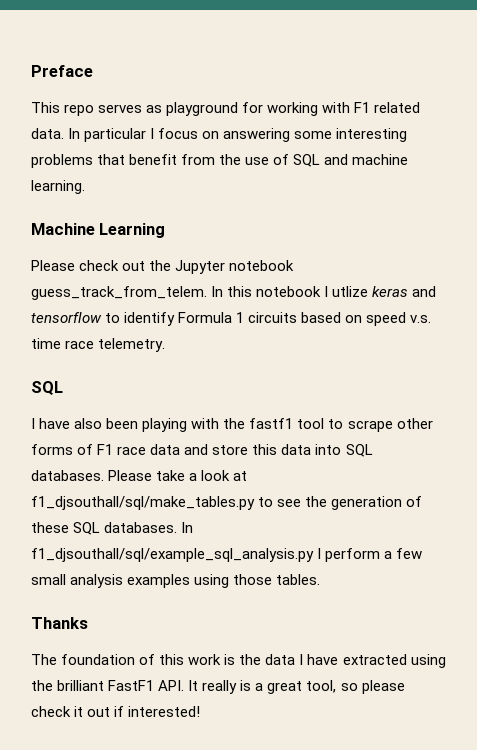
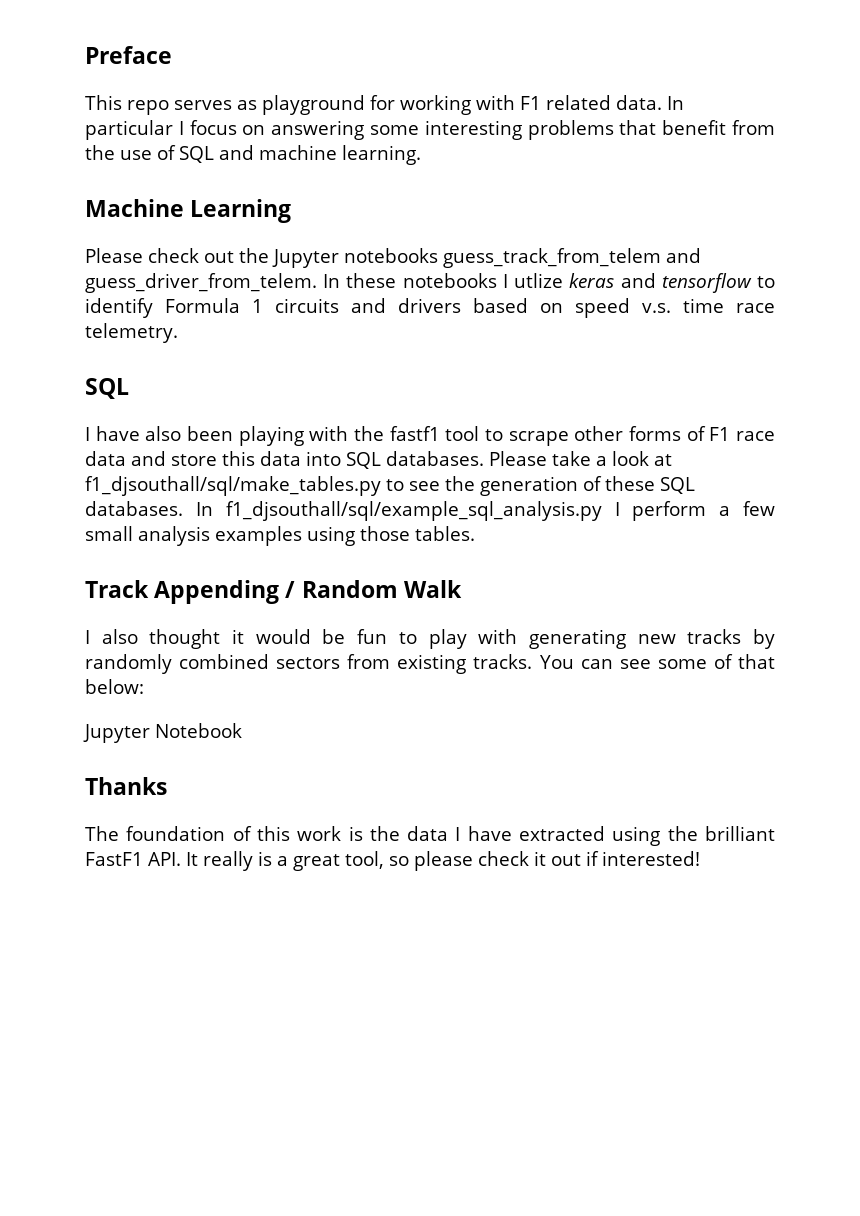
[229,260,295,271] [31,286,322,300] notebook guess_track_from_telem. In this notebook -> [344,248,701,268] [85,273,497,293] notebooks guess_track_from_telem and guess_driver_from_telem. In these notebooks
(298, 317) none -> [351,298,462,313] and drivers
(321, 579) none -> [85,580,462,604] [85,629,776,649] [85,654,775,674] [85,679,144,694] [83,723,242,743] // Track Appending / Random Walk // I also thought it would be fun to play with generating new tracks by randomly combined sectors from existing tracks. You can see some of that below: // Jupyter Notebook

